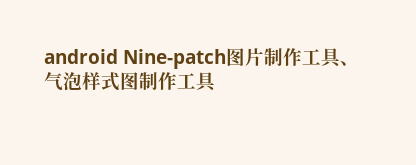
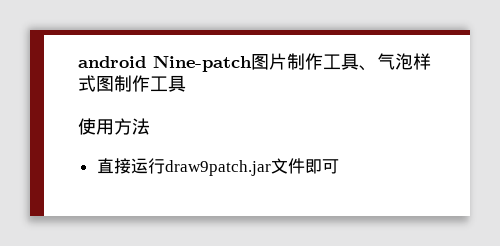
(217, 82) none -> [78,118,150,135] [96,158,339,176] // 使用方法 // 直接运行draw9patch.jar文件即可

